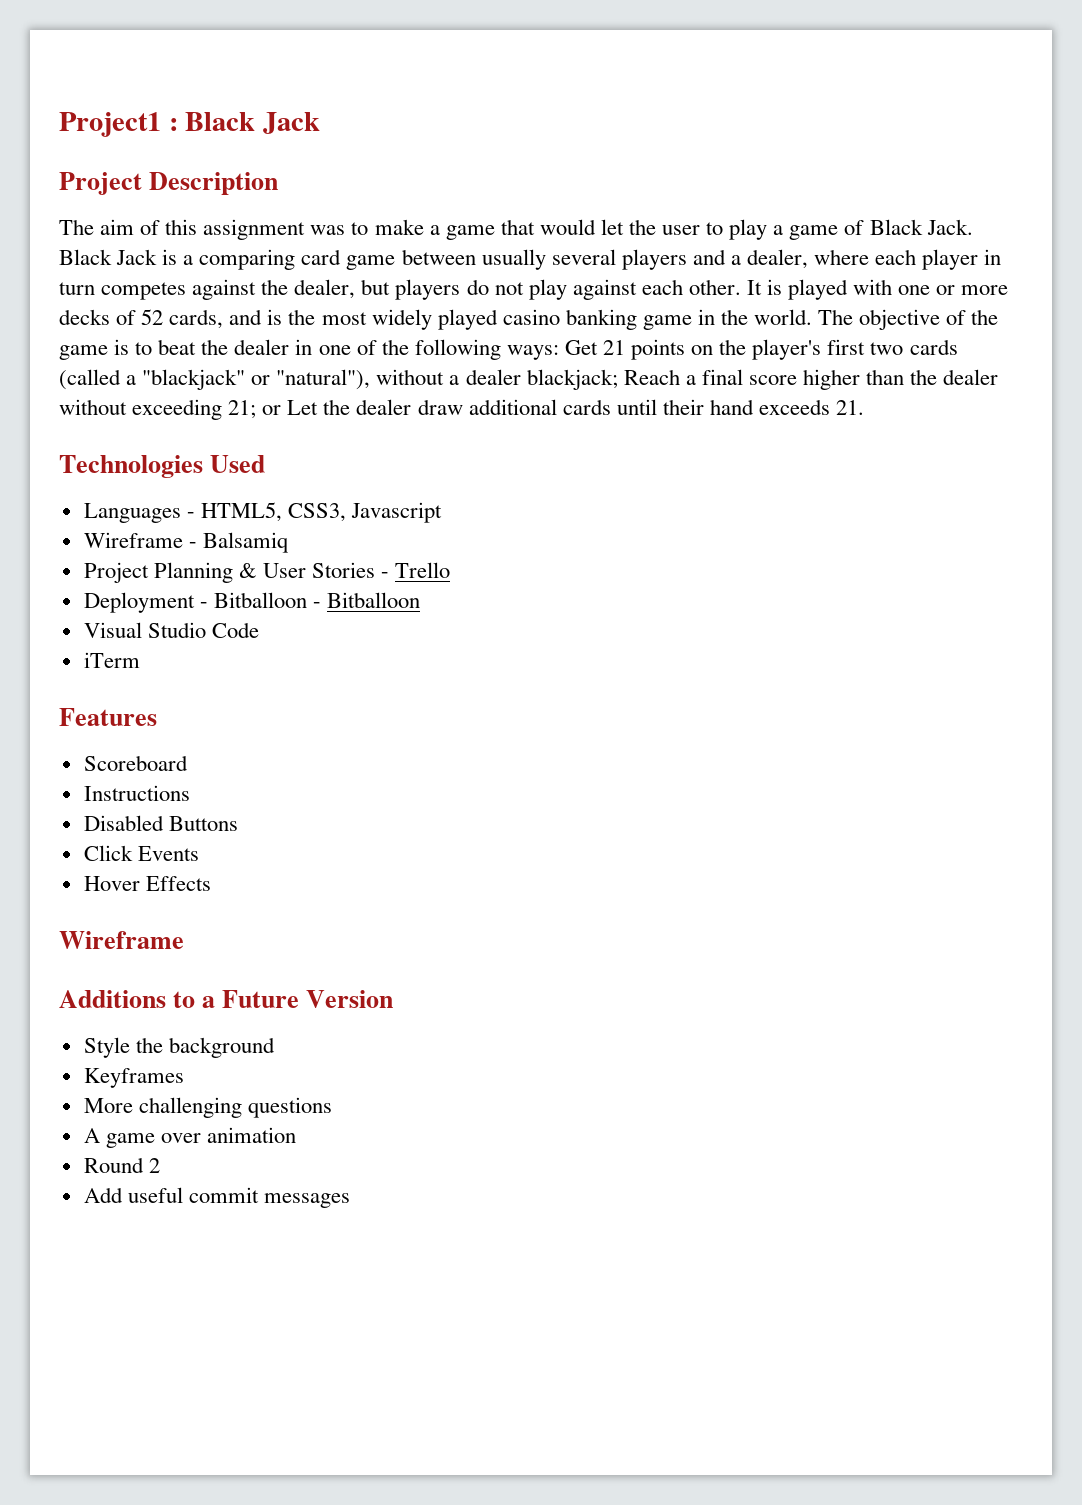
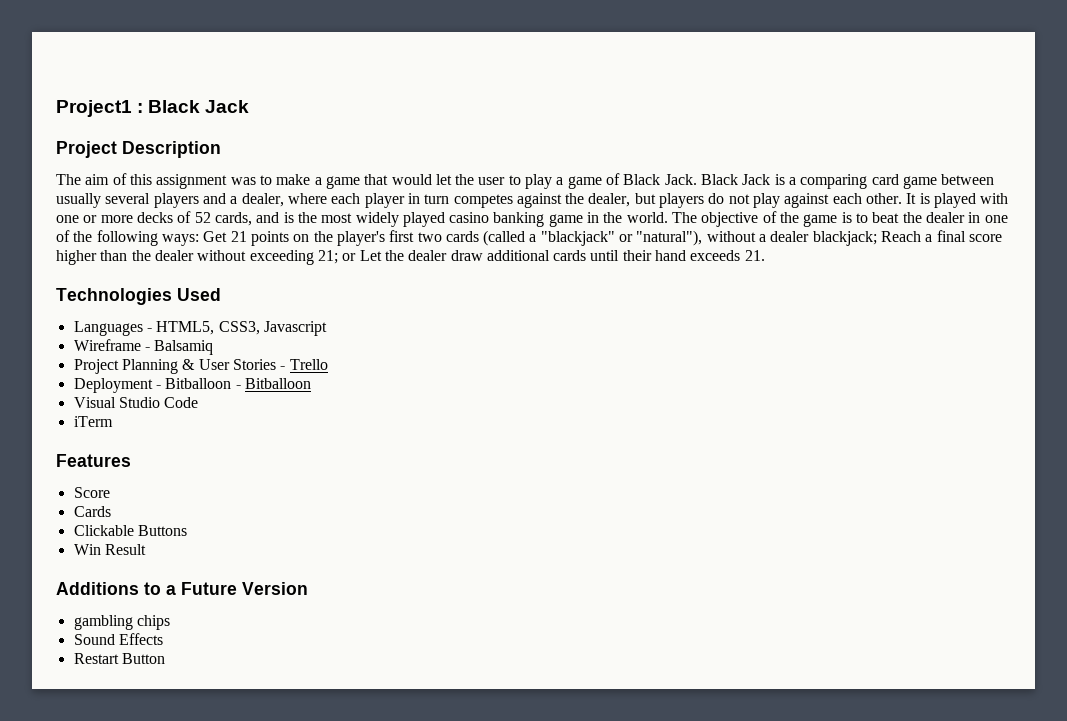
[83,755,188,771] [83,785,190,801] [83,815,238,831] [83,845,199,861] [83,876,211,891] [59,931,184,949] Scoreboard // Instructions // Disabled Buttons // Click Events // Hover Effects // Wireframe -> [73,487,110,498] [73,506,111,517] [73,525,187,536] [73,544,146,555] Score // Cards // Clickable Buttons // Win Result
[83,1037,275,1058] [83,1068,184,1088] [83,1097,332,1118] [83,1127,296,1148] [83,1157,160,1173] [83,1187,350,1208] Style the background // Keyframes // More challenging questions // A game over animation // Round 2 // Add useful commit messages -> [73,615,170,630] [73,633,163,645] [73,653,165,664] gambling chips // Sound Effects // Restart Button

